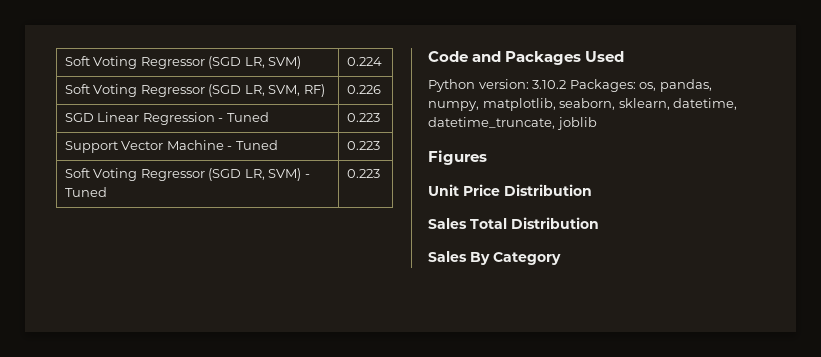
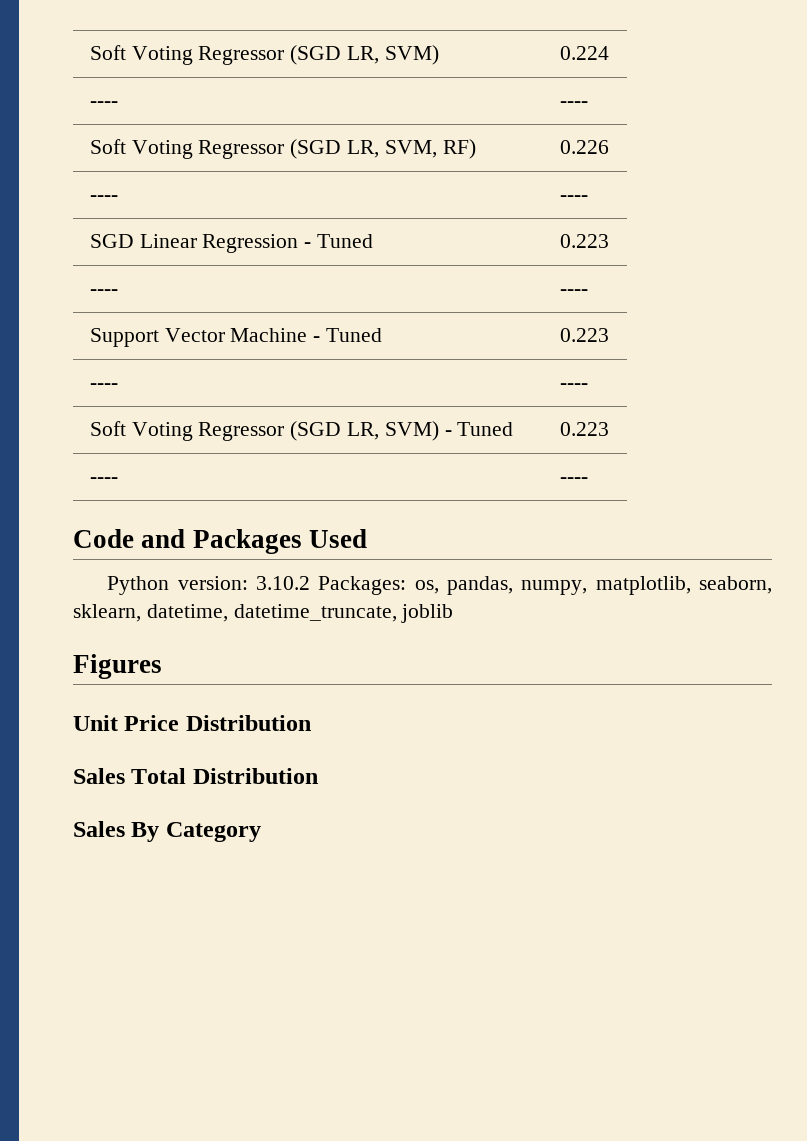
(382, 61) none -> [89,101,118,107] [559,101,588,107] // ---- | ----
(381, 89) none -> [89,195,118,201] [559,195,588,201] // ---- | ----
(380, 117) none -> [89,289,118,295] [559,289,588,295] // ---- | ----
(380, 145) none -> [89,383,118,389] [559,383,588,389] // ---- | ----
(380, 173) none -> [89,477,118,483] [559,477,588,483] // ---- | ----

